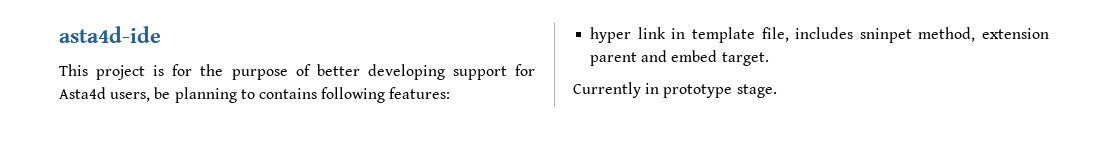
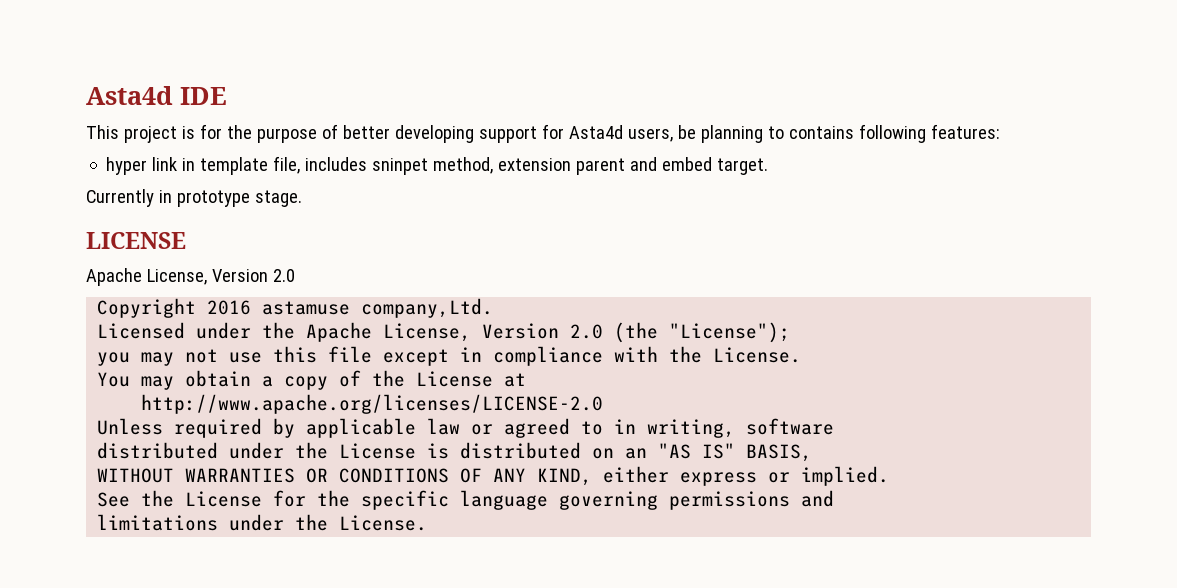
[59,26,161,43] asta4d-ide -> [86,86,227,105] Asta4d IDE
(777, 91) none -> [86,232,186,249] [86,268,295,286] [97,298,494,318] [97,322,791,343] [97,346,802,366] [97,370,527,390] [141,394,604,414] [97,418,835,438] [97,442,813,462] [97,466,890,486] [97,490,835,510] [97,514,428,531] // LICENSE // Apache License, Version 2.0 // Copyright 2016 astamuse company,Ltd. // Licensed under the Apache License, Version 2.0 (the "License"); // you may not use this file except in compliance with the License. // You may obtain a copy of the License at // http://www.apache.org/licenses/LICENSE-2.0 // Unless required by applicable law or agreed to in writing, software // distributed under the License is distributed on an "AS IS" BASIS, // WITHOUT WARRANTIES OR CONDITIONS OF ANY KIND, either express or implied. // See the License for the specific language governing permissions and // limitations under the License.

